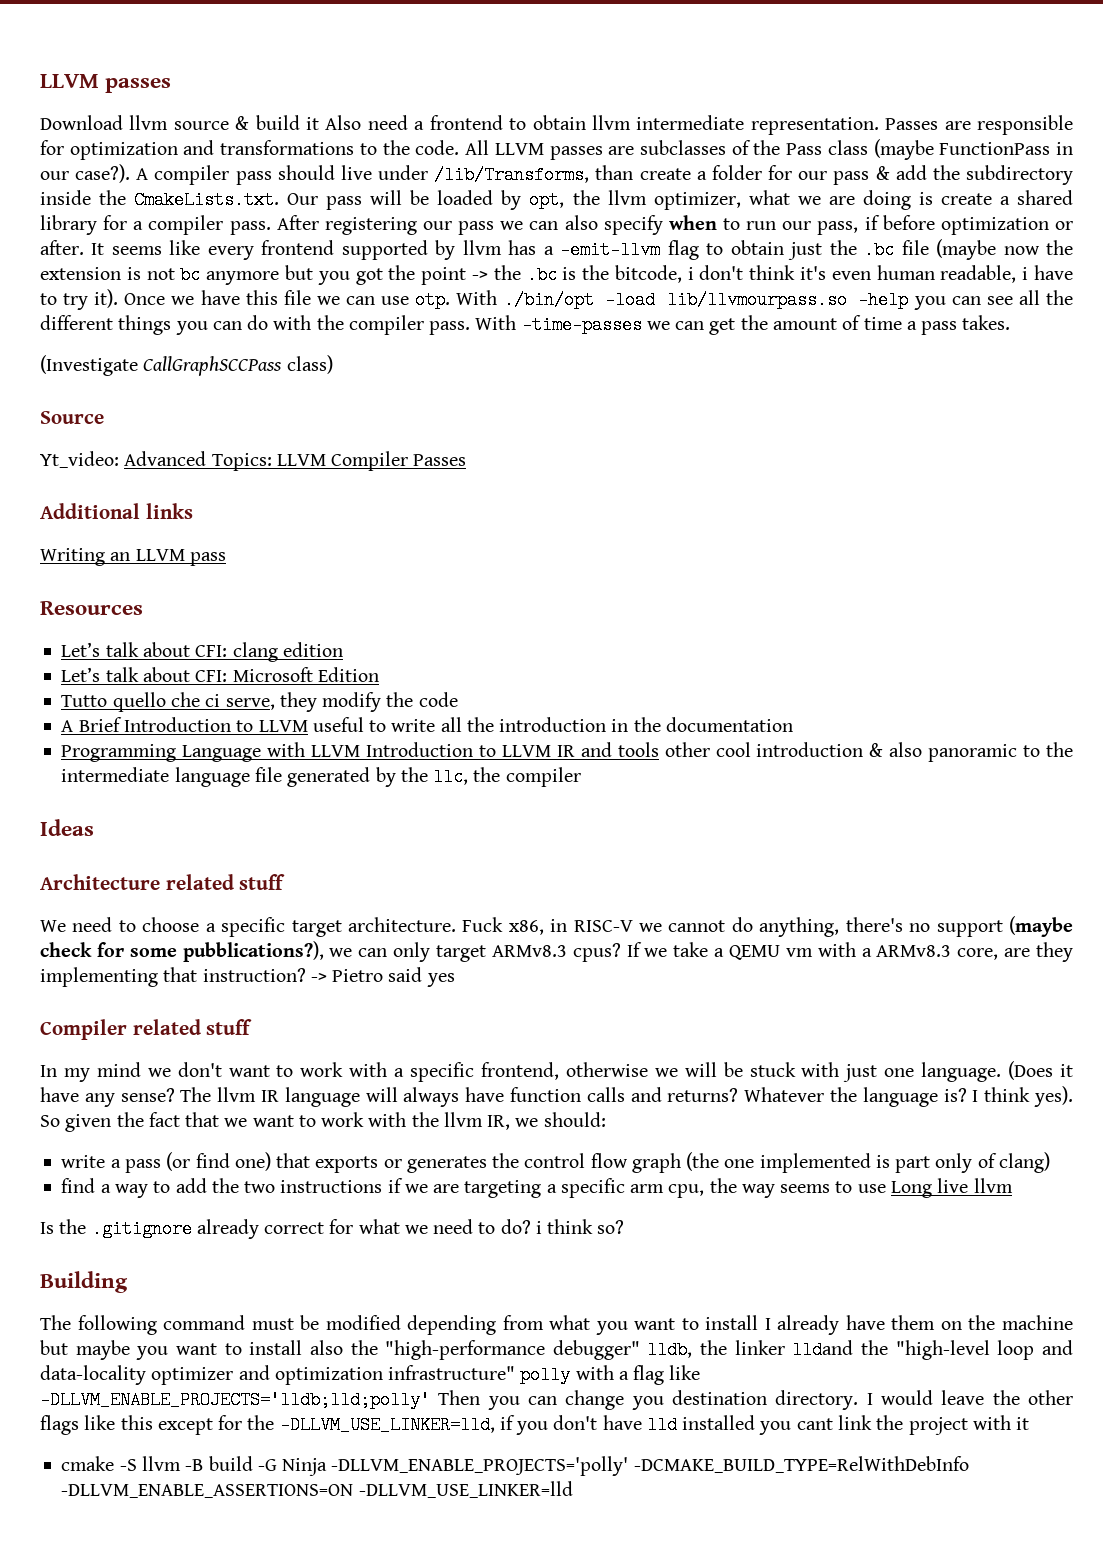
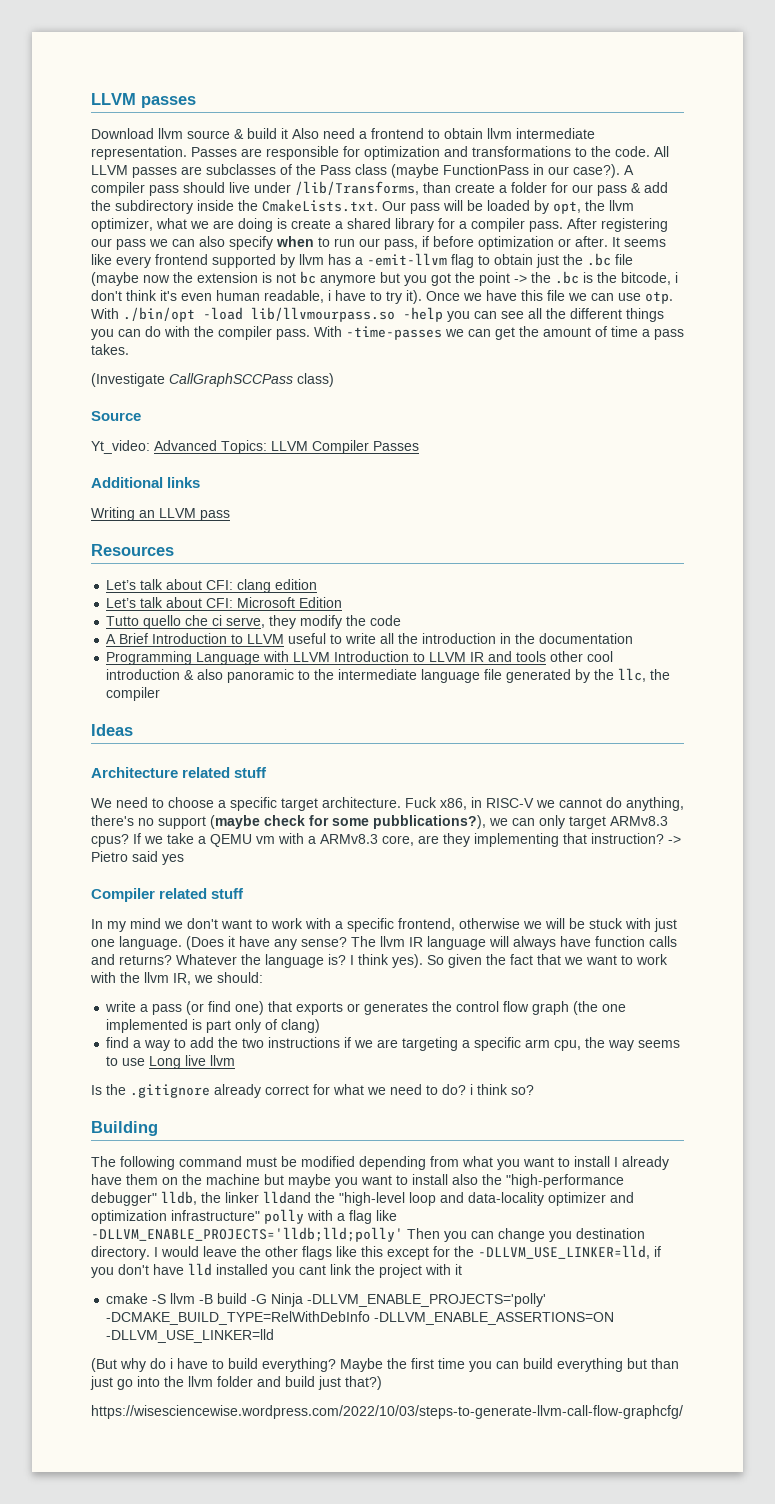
(573, 1489) none -> [91,1358,679,1372] [90,1376,382,1390] [91,1405,683,1419] // (But why do i have to build everything? Maybe the first time you can build everything but than just go into the llvm folder and build just that?) // https://wisesciencewise.wordpress.com/2022/10/03/steps-to-generate-llvm-call-flow-graphcfg/

